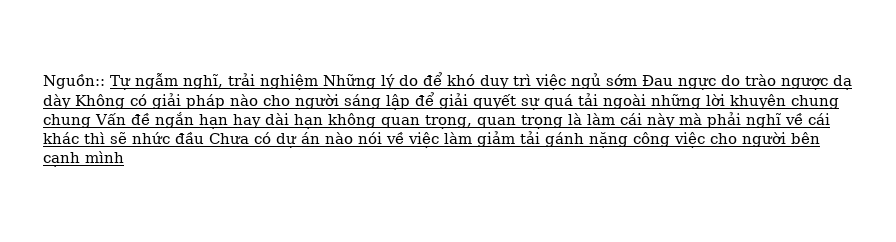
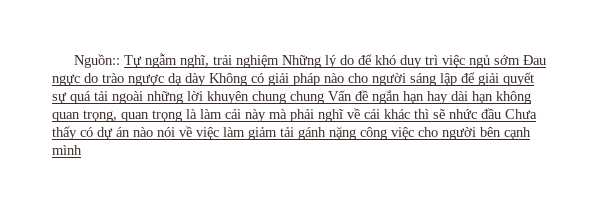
(249, 138) none -> [52,126,77,140] thấy

